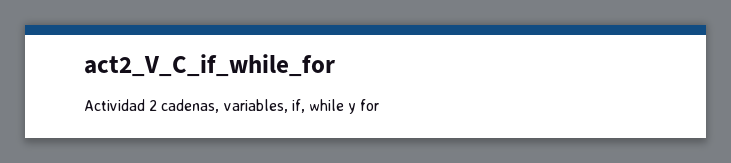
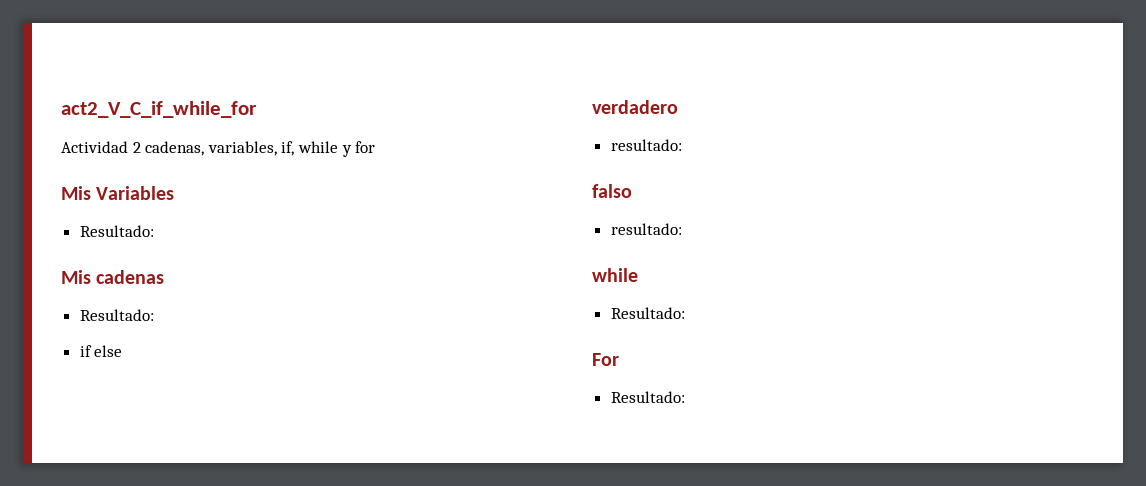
(380, 105) none -> [61,186,175,200] [79,225,154,237] [61,270,165,284] [79,309,154,321] [79,345,123,357] [592,100,678,114] [610,139,682,151] [592,184,632,198] [610,223,682,235] [592,268,638,282] [610,307,685,319] [592,353,619,366] [610,391,685,403] // Mis Variables // Resultado: // Mis cadenas // Resultado: // if else // verdadero // resultado: // falso // resultado: // while // Resultado: // For // Resultado:

